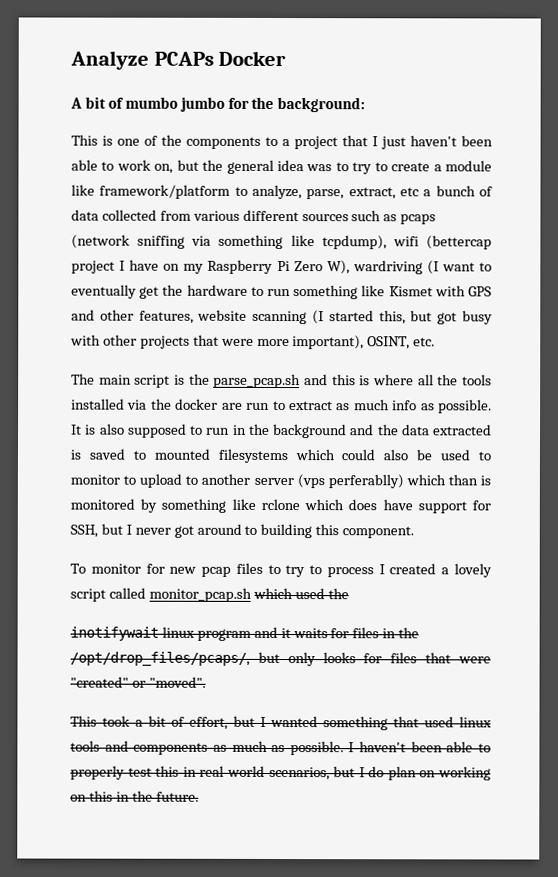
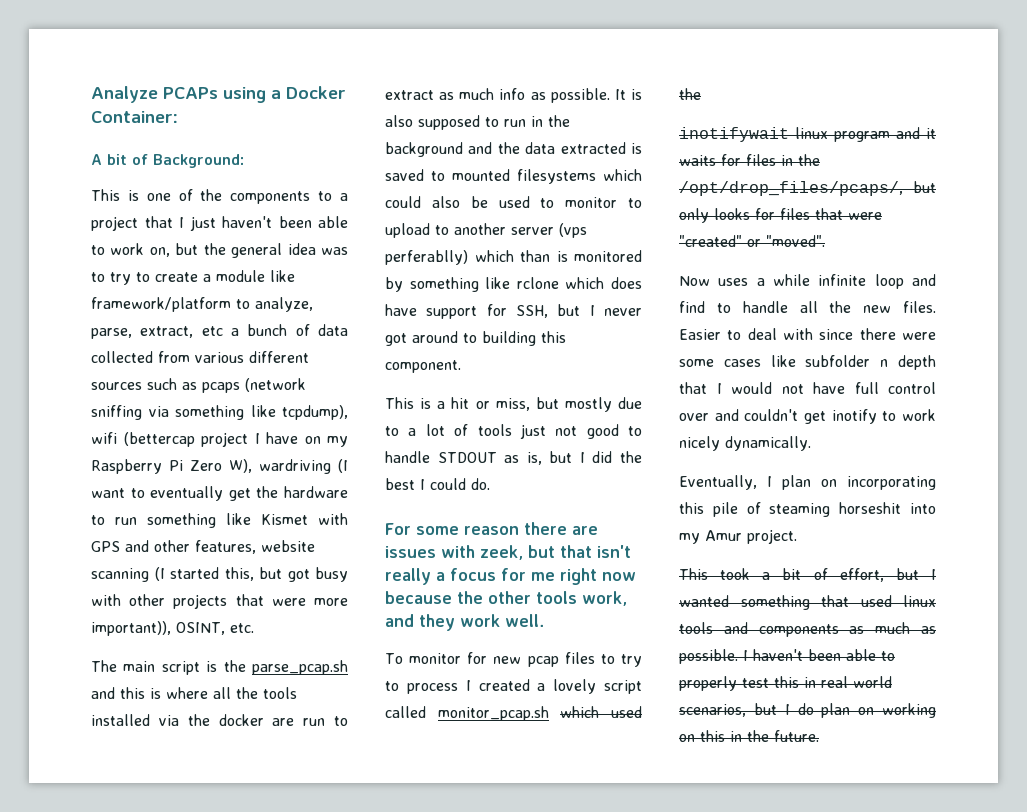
(214, 58) none -> [223,87,281,103] using a
(287, 58) none -> [91,111,178,123] Container:
[124,96,366,113] mumbo jumbo for the background: -> [153,154,244,168] Background:
[292,335,365,350] important), -> [91,621,171,636] important)),
(415, 532) none -> [385,397,642,412] [385,424,642,439] [385,451,642,465] [385,478,490,490] [385,522,598,535] [385,545,631,560] [385,568,636,585] [385,591,627,606] [385,614,544,631] // This is a hit or miss, but mostly due to a lot of tools just not good to handle STDOUT as is, but I did the best I could do. // For some reason there are issues with zeek, but that isn't really a focus for me right now because the other tools work, and they work well.
(206, 682) none -> [679,274,936,289] [679,301,936,313] [679,328,936,340] [679,355,936,370] [679,382,936,394] [679,409,936,424] [679,436,811,451] [679,475,936,490] [679,502,936,517] [679,529,797,544] // Now uses a while infinite loop and find to handle all the new files. Easier to deal with since there were some cases like subfolder n depth that I would not have full control over and couldn't get inotify to work nicely dynamically. // Eventually, I plan on incorporating this pile of steaming horseshit into my Amur project.

